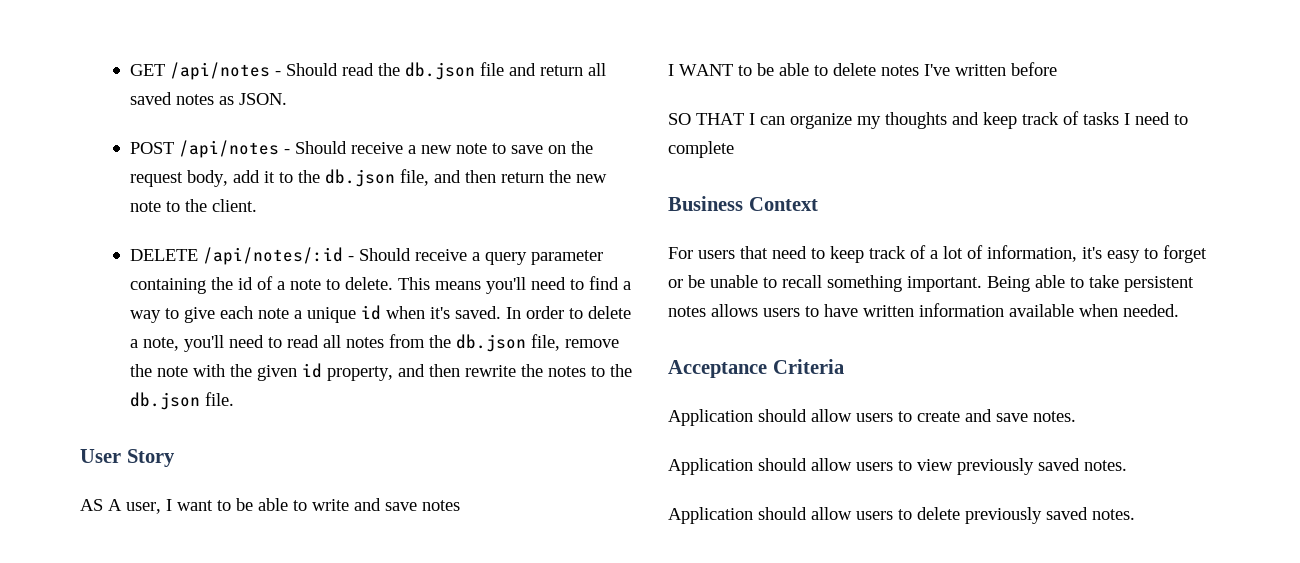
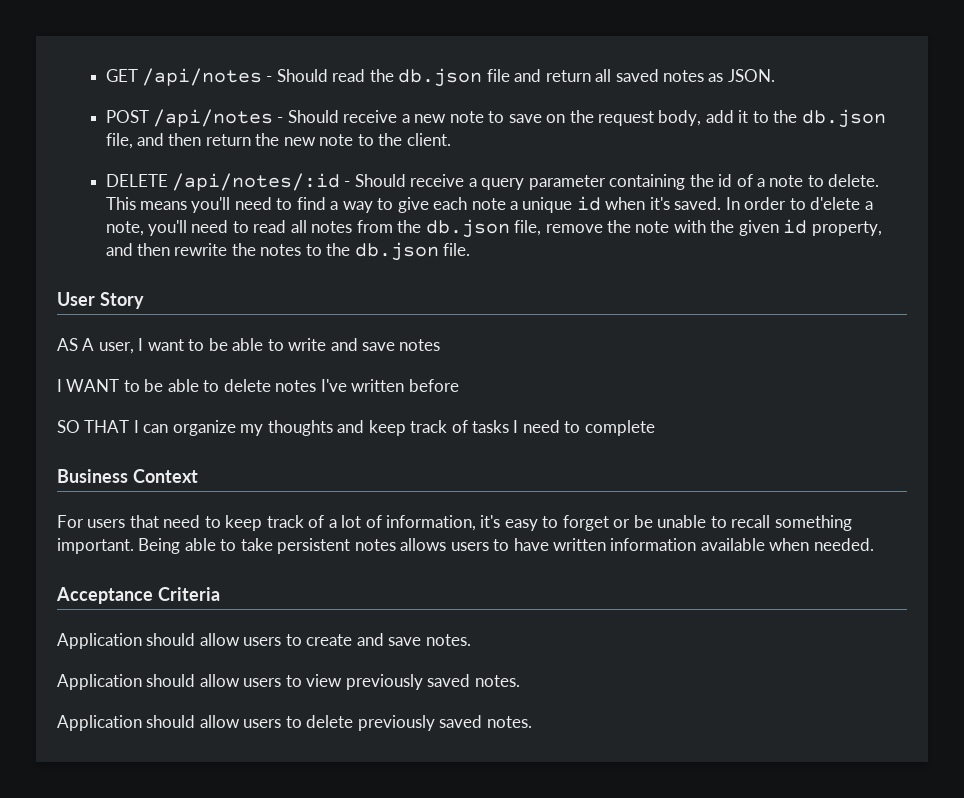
[587,306,631,319] delete -> [810,197,861,210] d'elete

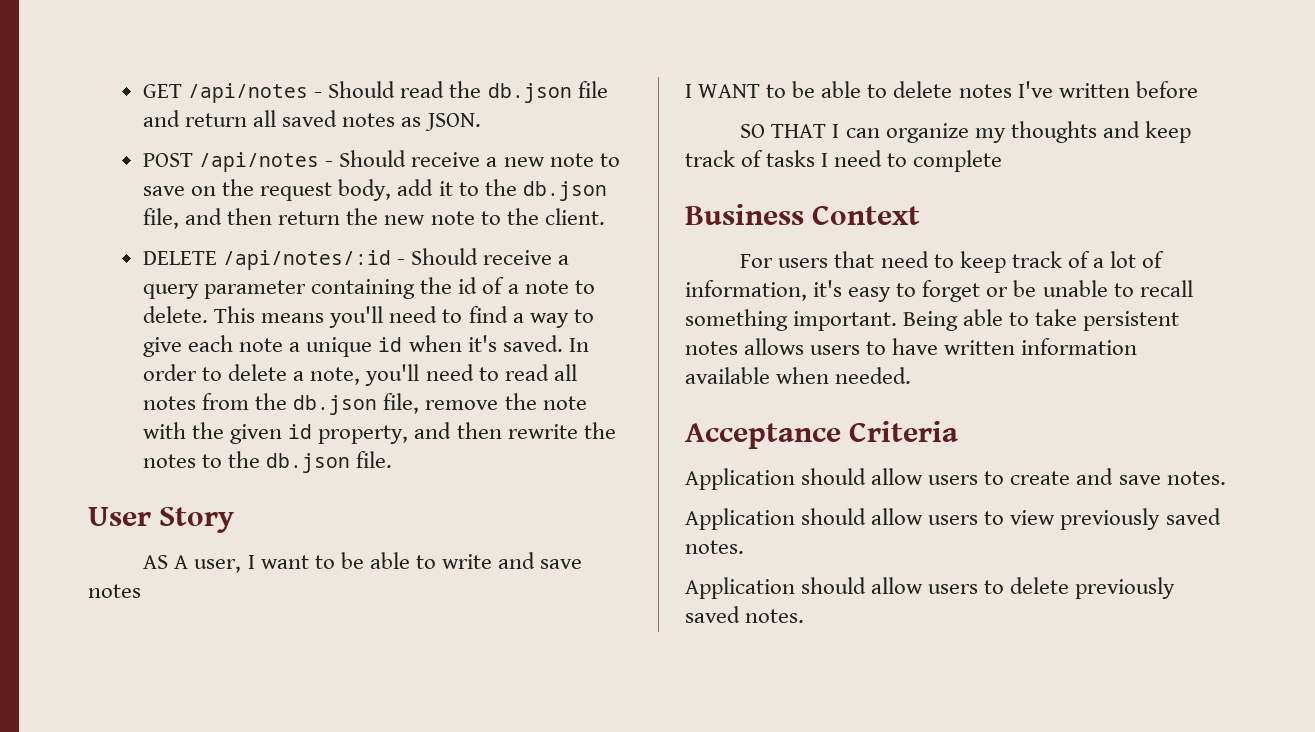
[810,197,861,210] d'elete -> [228,364,288,381] delete

